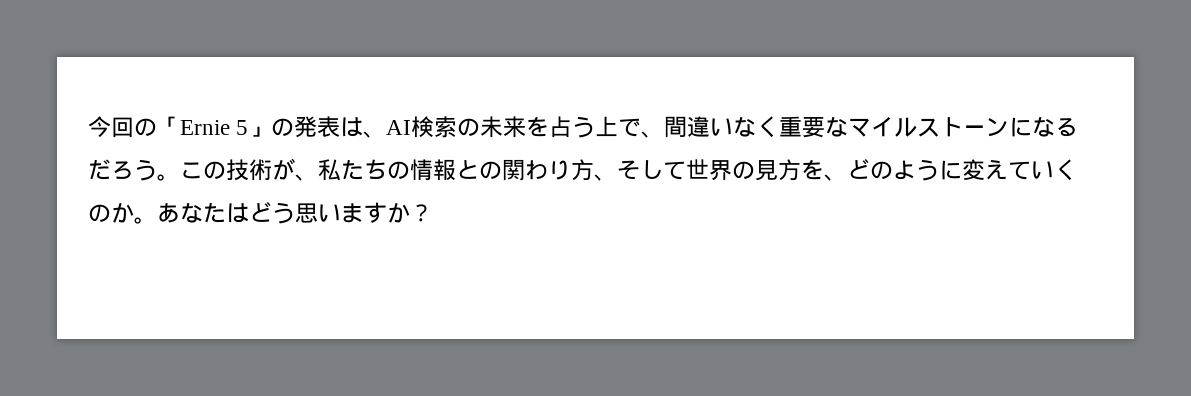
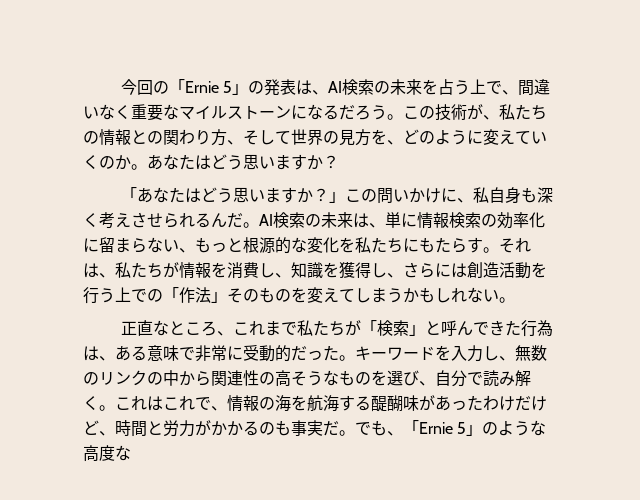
(433, 213) none -> [121,187,554,204] [83,212,545,229] [83,237,531,254] [83,262,547,279] [83,287,515,304] [121,320,554,337] [83,345,547,362] [83,370,531,387] [83,395,547,412] [83,420,547,437] [83,445,131,462] // 「あなたはどう思いますか？」この問いかけに、私自身も深く考えさせられるんだ。AI検索の未来は、単に情報検索の効率化に留まらない、もっと根源的な変化を私たちにもたらす。それは、私たちが情報を消費し、知識を獲得し、さらには創造活動を行う上での「作法」そのものを変えてしまうかもしれない。 // 正直なところ、これまで私たちが「検索」と呼んできた行為は、ある意味で非常に受動的だった。キーワードを入力し、無数のリンクの中から関連性の高そうなものを選び、自分で読み解く。これはこれで、情報の海を航海する醍醐味があったわけだけど、時間と労力がかかるのも事実だ。でも、「Ernie 5」のような高度な

